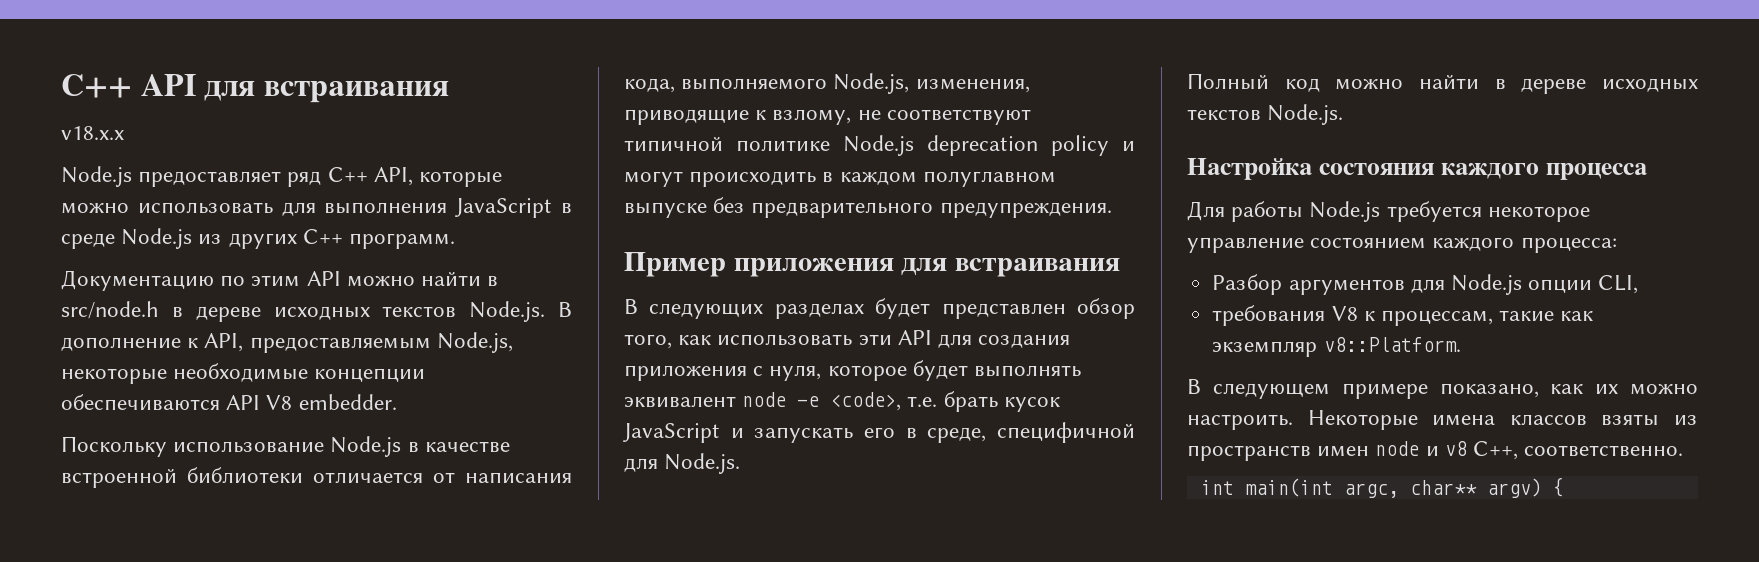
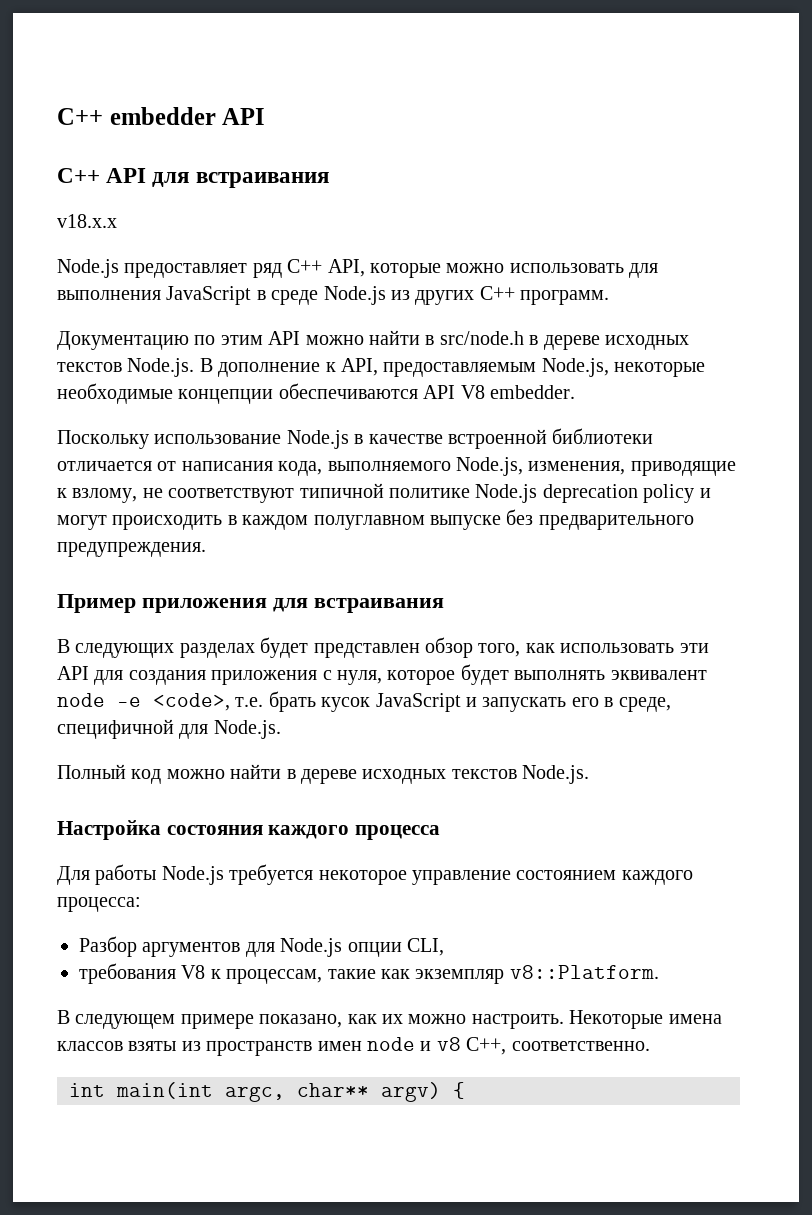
[61,74,132,98] C++ -> [57,107,266,125] [57,168,100,183] C++ embedder API // C++

